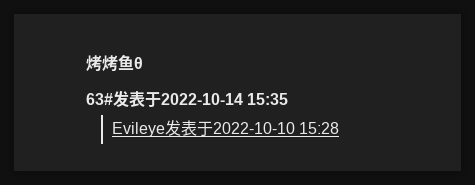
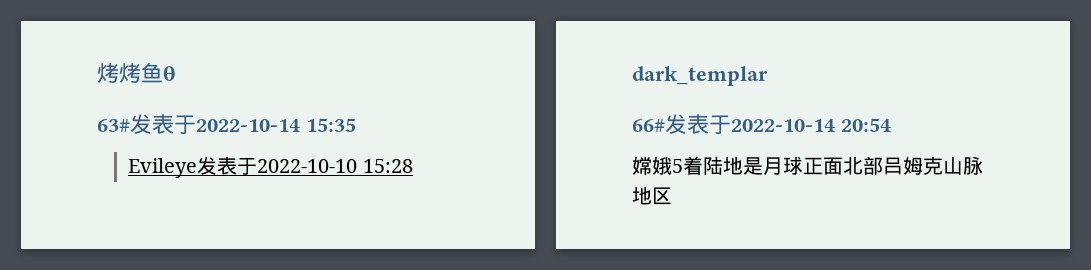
(340, 128) none -> [632,66,768,86] [632,114,891,134] [632,156,983,175] [632,186,672,205] // dark_templar // 66#发表于2022-10-14 20:54 // 嫦娥5着陆地是月球正面北部吕姆克山脉地区

